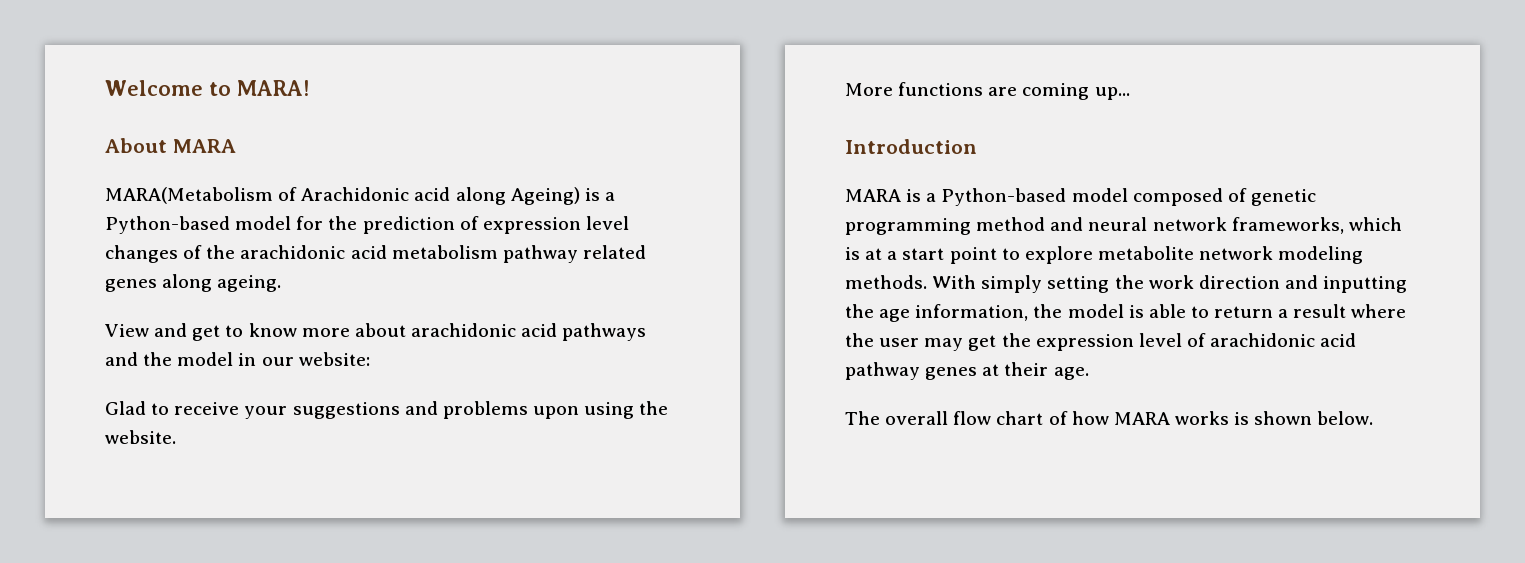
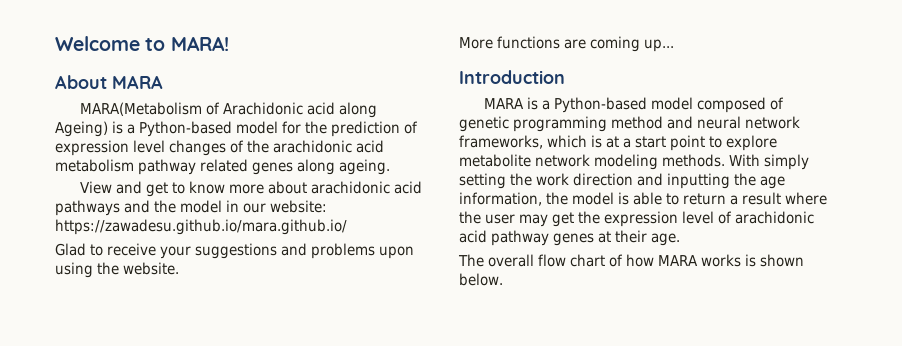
(370, 359) none -> [55,219,347,235] https://zawadesu.github.io/mara.github.io/

